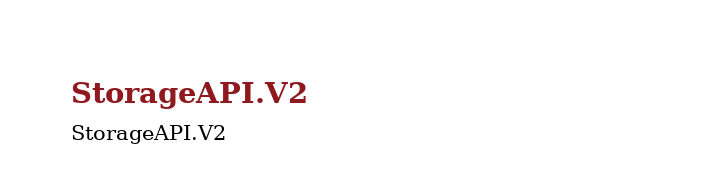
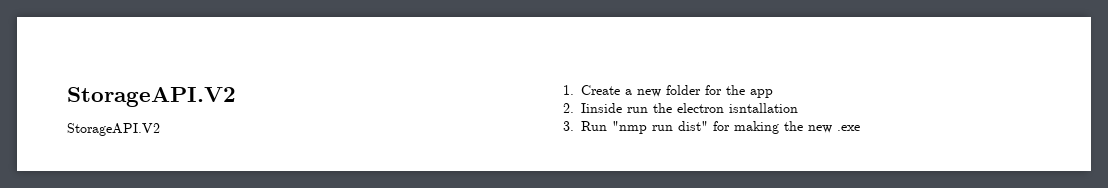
(226, 134) none -> [563,85,774,98] [563,103,799,113] [563,121,861,134] // 1. Create a new folder for the app // 2. Iinside run the electron isntallation // 3. Run "nmp run dist" for making the new .exe

